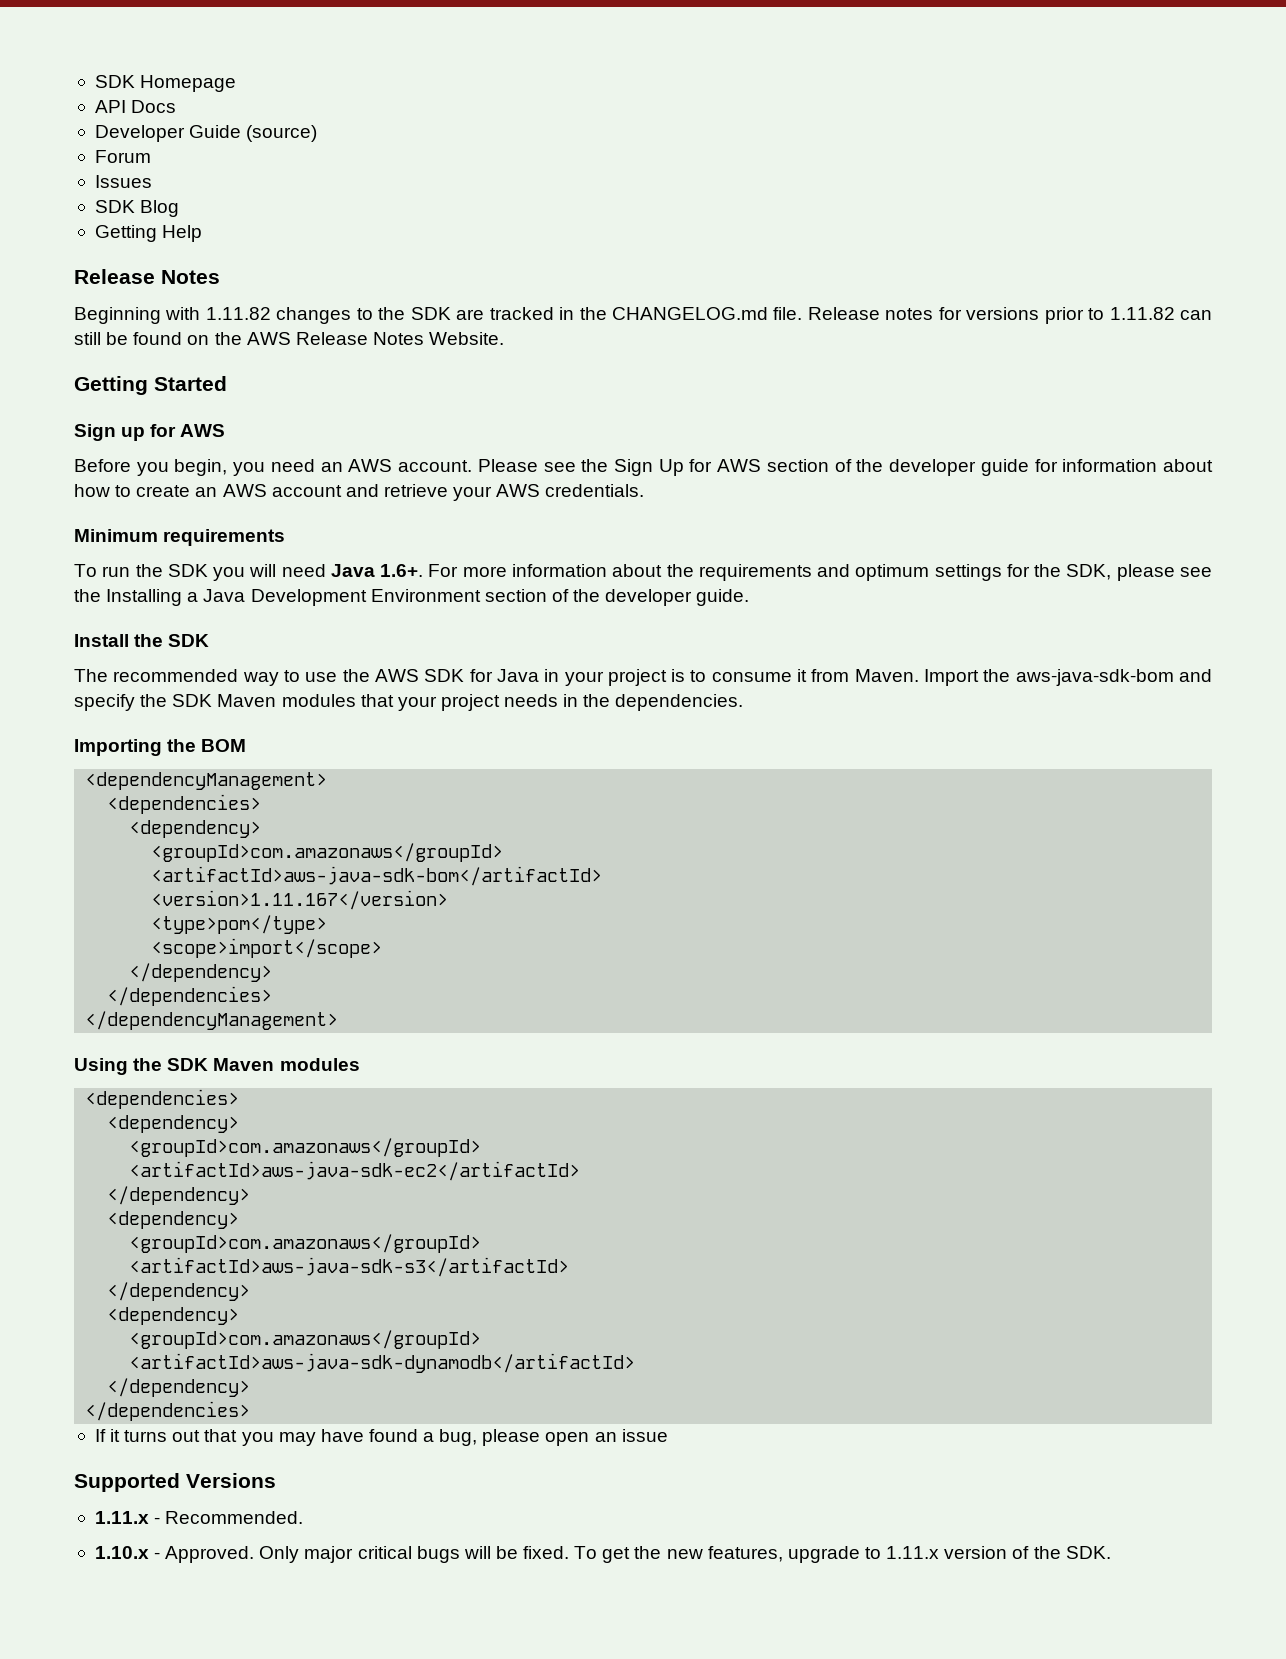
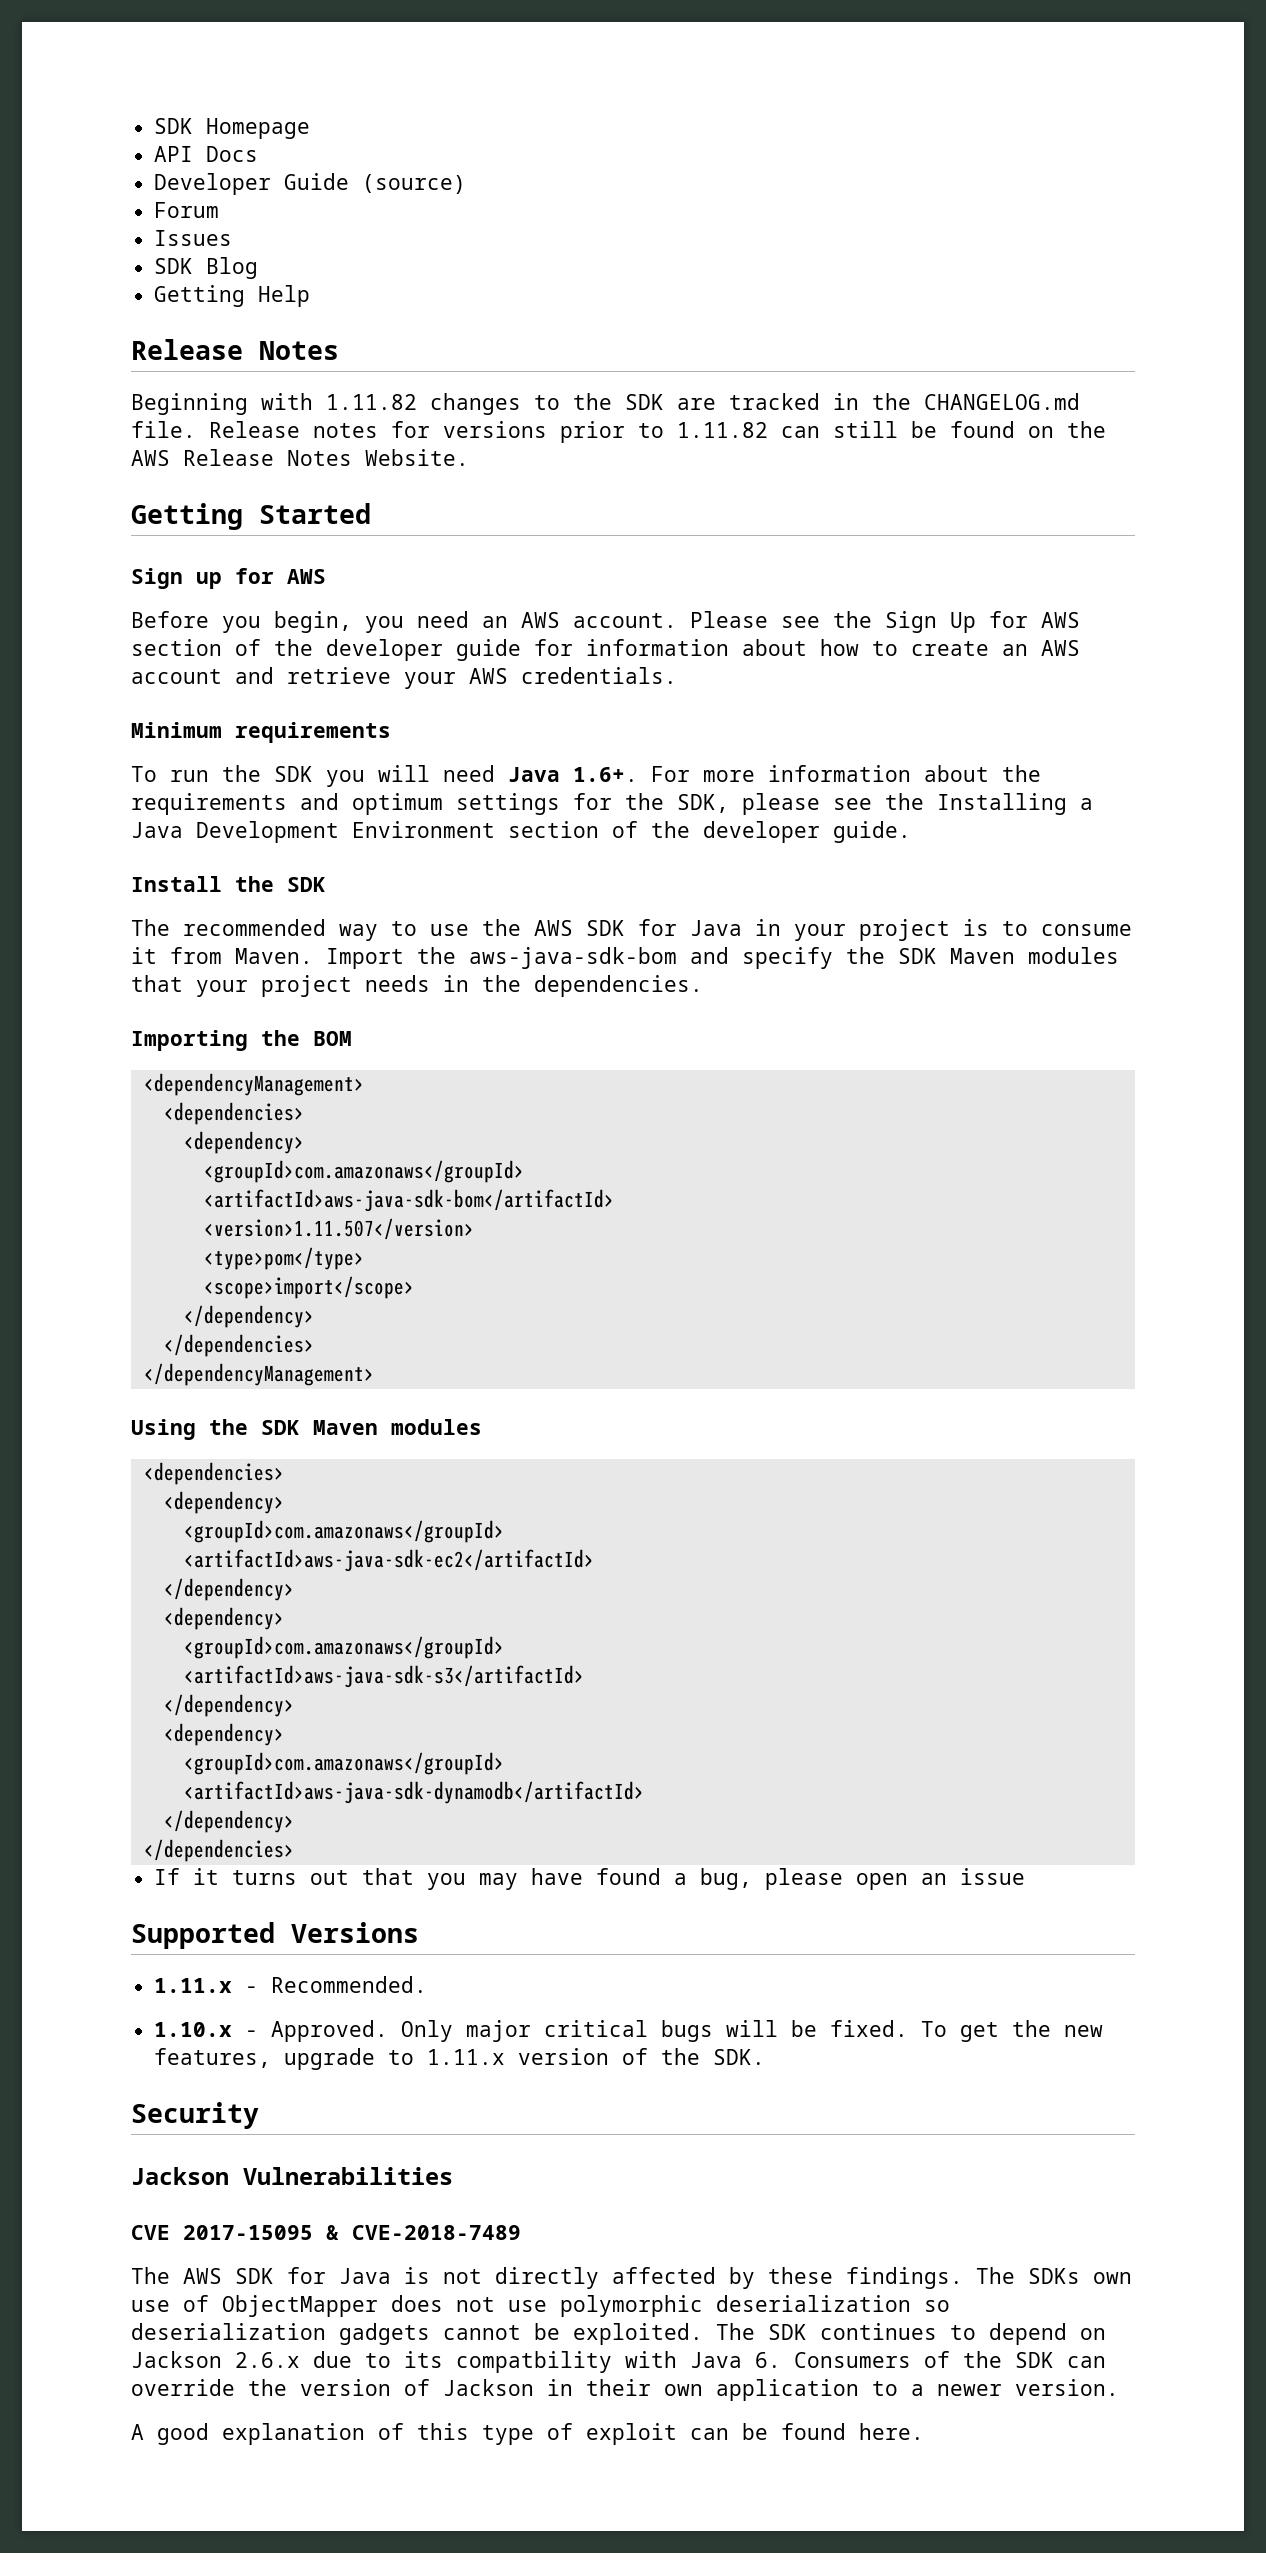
[151,890,449,910] <version>1.11.167</version> -> [203,1218,474,1240] <version>1.11.507</version>
(1111, 1552) none -> [131,2102,259,2129] [131,2167,453,2185] [131,2225,521,2240] [131,2267,1132,2289] [131,2295,950,2317] [131,2323,1106,2345] [131,2351,1106,2373] [131,2379,1119,2401] [131,2423,924,2445] // Security // Jackson Vulnerabilities // CVE 2017-15095 & CVE-2018-7489 // The AWS SDK for Java is not directly affected by these findings. The SDKs own use of ObjectMapper does not use polymorphic deserialization so deserialization gadgets cannot be exploited. The SDK continues to depend on Jackson 2.6.x due to its compatbility with Java 6. Consumers of the SDK can override the version of Jackson in their own application to a newer version. // A good explanation of this type of exploit can be found here.

